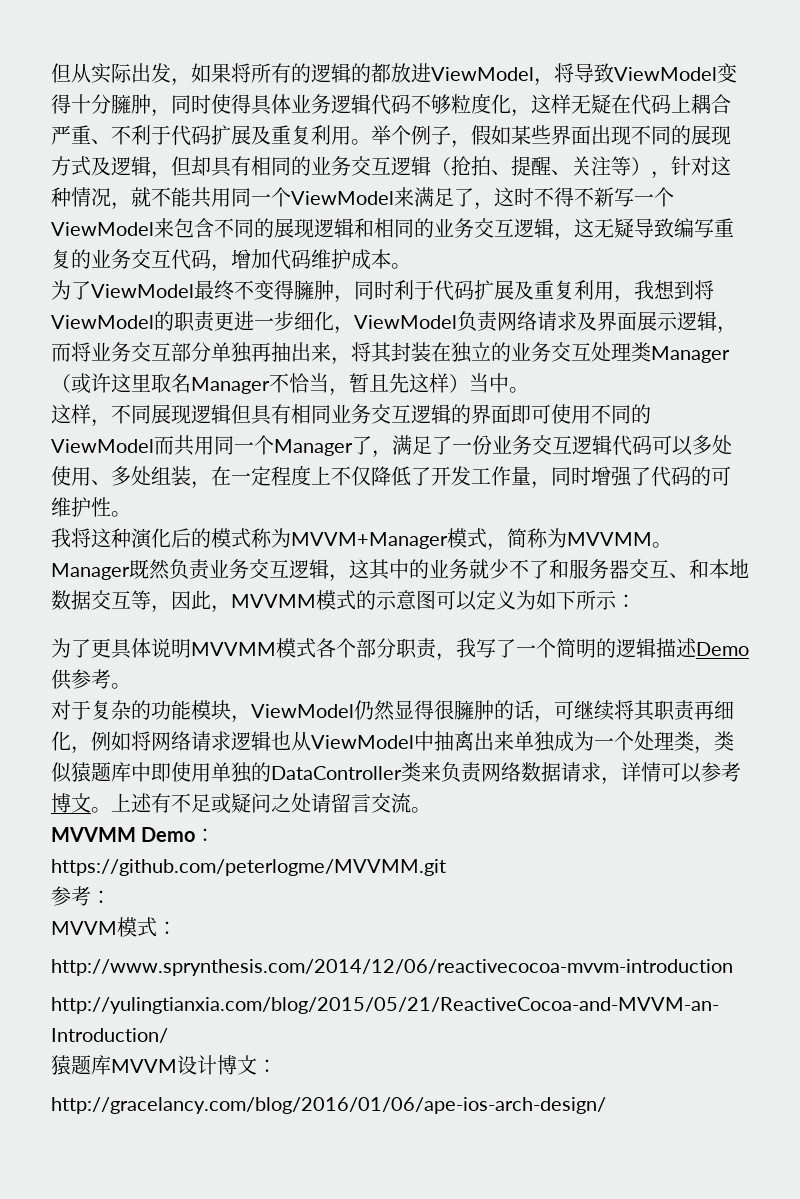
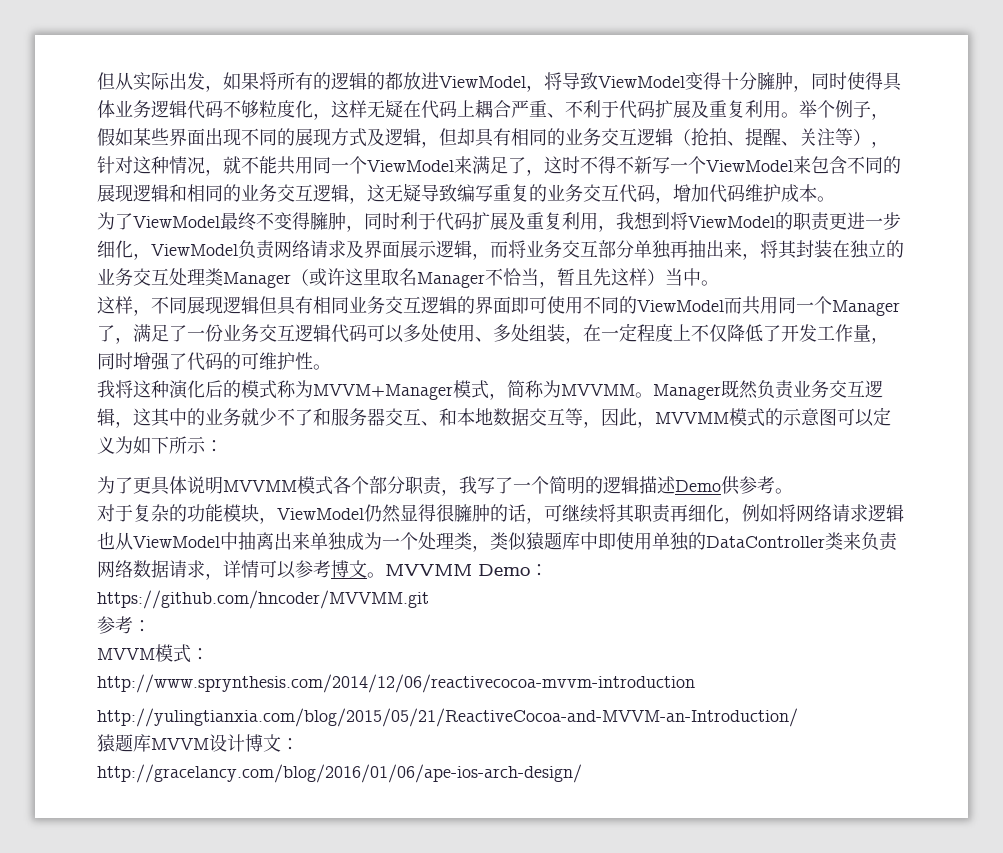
[111,793,431,814] 上述有不足或疑问之处请留言交流。 // -> (385, 575) none
[51,859,446,876] https://github.com/peterlogme/MVVMM.git -> [97,590,429,609] https://github.com/hncoder/MVVMM.git

